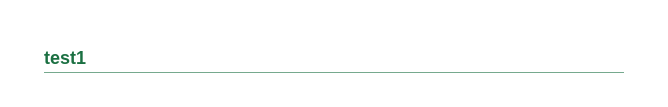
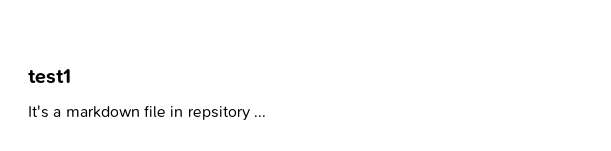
(86, 57) none -> [28,105,266,121] // It's a markdown file in repsitory ...

